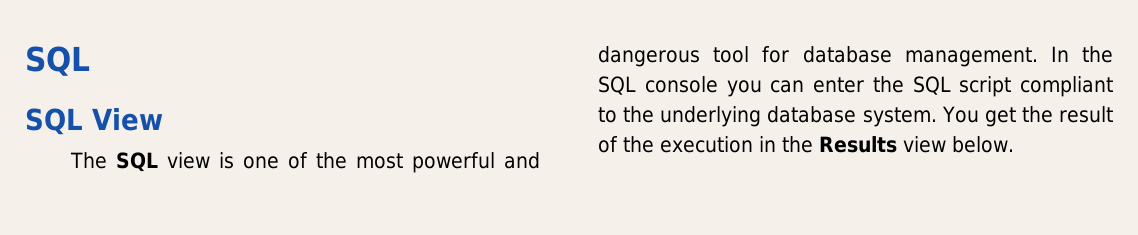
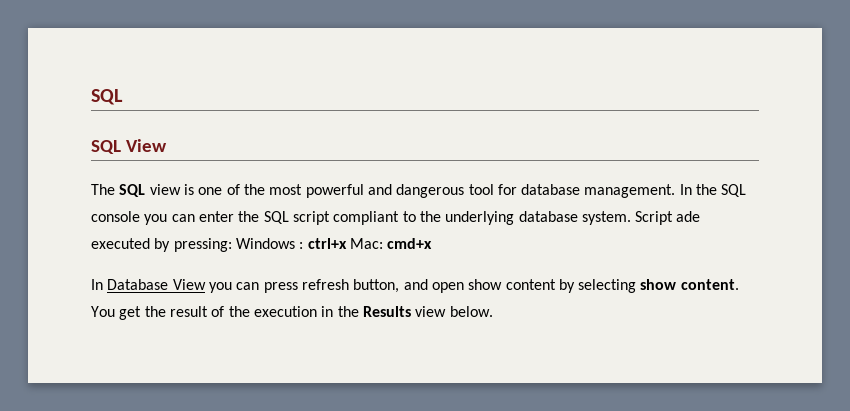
(937, 117) none -> [635,211,701,225] [91,238,433,252] [91,279,739,293] Script ade executed by pressing: Windows : ctrl+x Mac: cmd+x // In Database View you can press refresh button, and open show content by selecting show content.

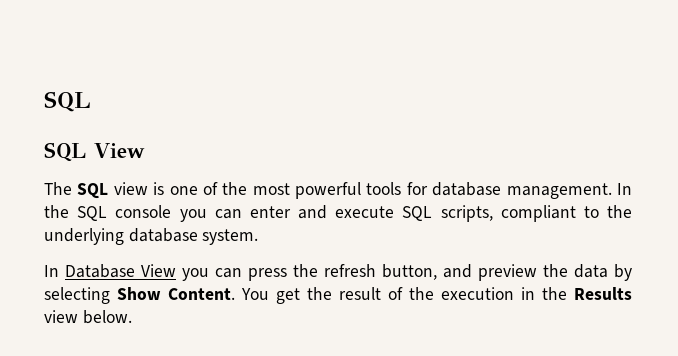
[367,184,494,198] and dangerous tool -> [366,182,402,195] tools
[238,211,330,225] the SQL script -> [298,205,493,222] and execute SQL scripts,
[635,211,701,225] [91,238,433,252] Script ade executed by pressing: Windows : ctrl+x Mac: cmd+x -> (259, 237) none
(298, 287) none -> [293,264,318,277] the
[431,279,739,293] open show content by selecting show content. -> [478,264,632,281] [44,287,235,304] preview the data by selecting Show Content.

